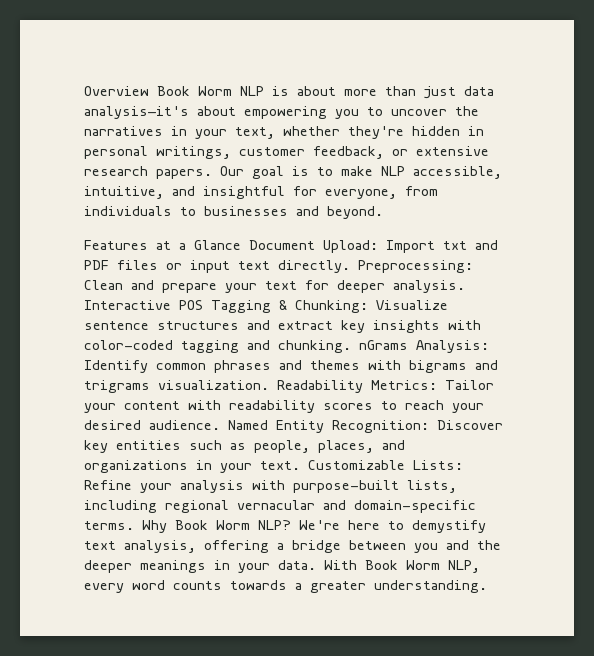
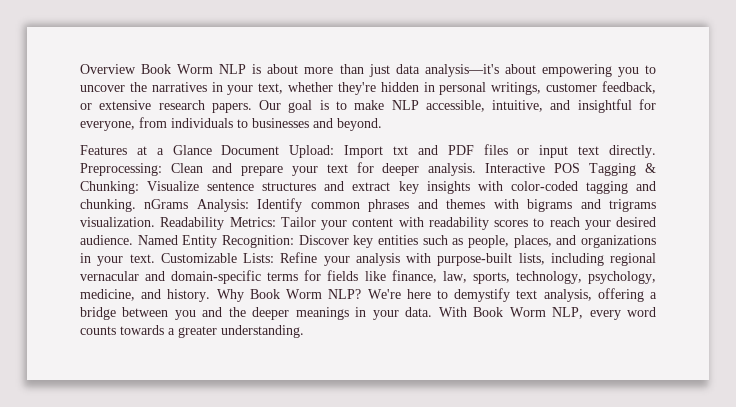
[84,521,134,530] terms. -> [267,270,656,284] [80,289,211,302] terms for fields like finance, law, sports, technology, psychology, medicine, and history.

